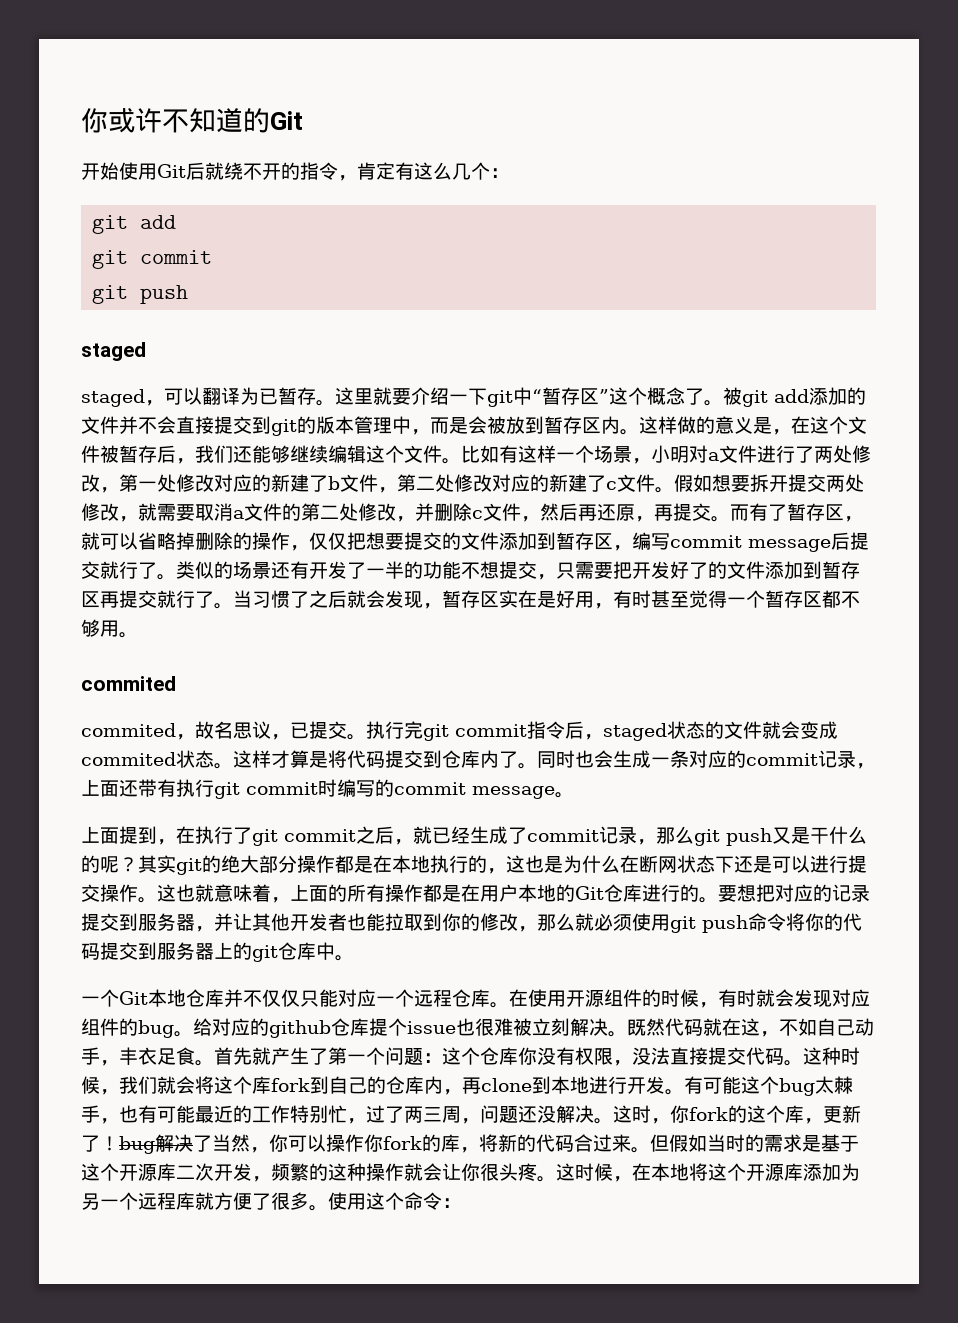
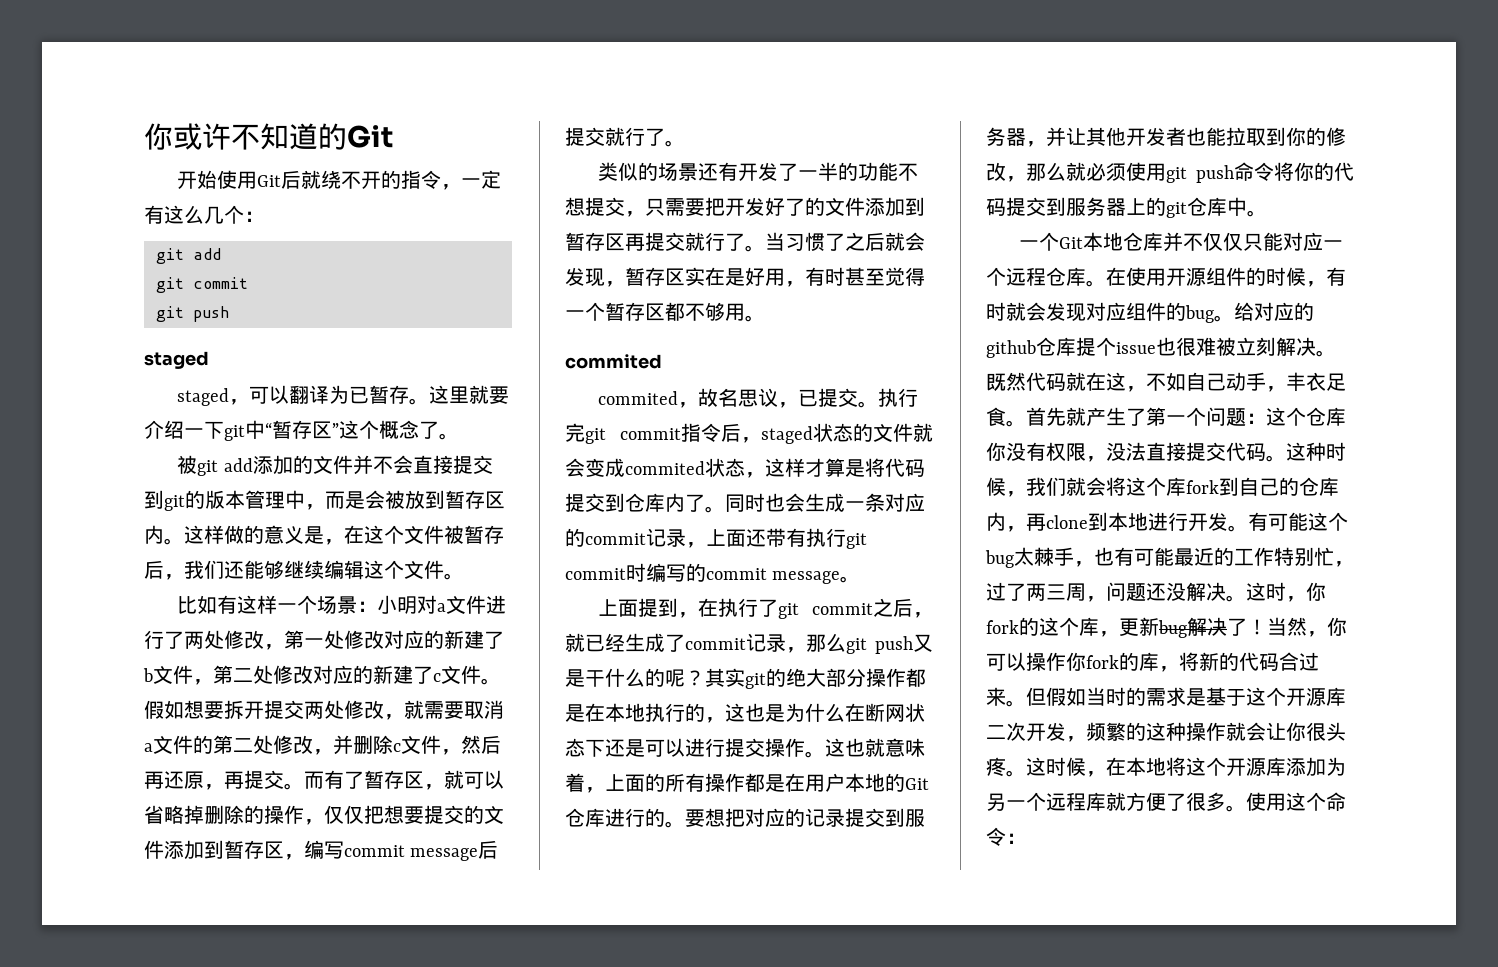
[357,162,376,180] 肯 -> [461,178,482,187] 一
(723, 403) none -> (459, 436) //
(461, 461) none -> (464, 576) //
[632,458,651,464] ， -> [357,601,378,612] ：
(176, 577) none -> (685, 143) //
[214,763,233,769] 。 -> [745,472,765,478] ，
[81,1135,119,1152] 了！ -> (1159, 626) none
(212, 1143) none -> [1247,619,1267,635] ！

